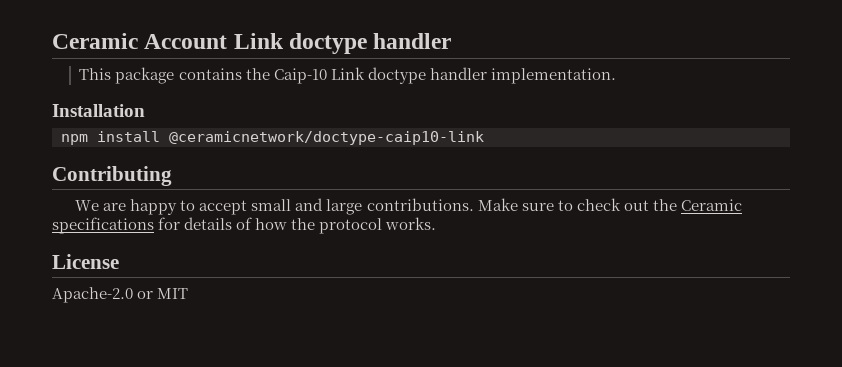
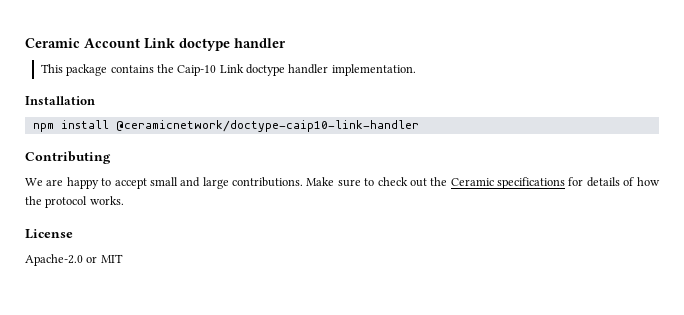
[169,131,484,145] @ceramicnetwork/doctype-caip10-link -> [115,120,419,132] @ceramicnetwork/doctype-caip10-link-handler

